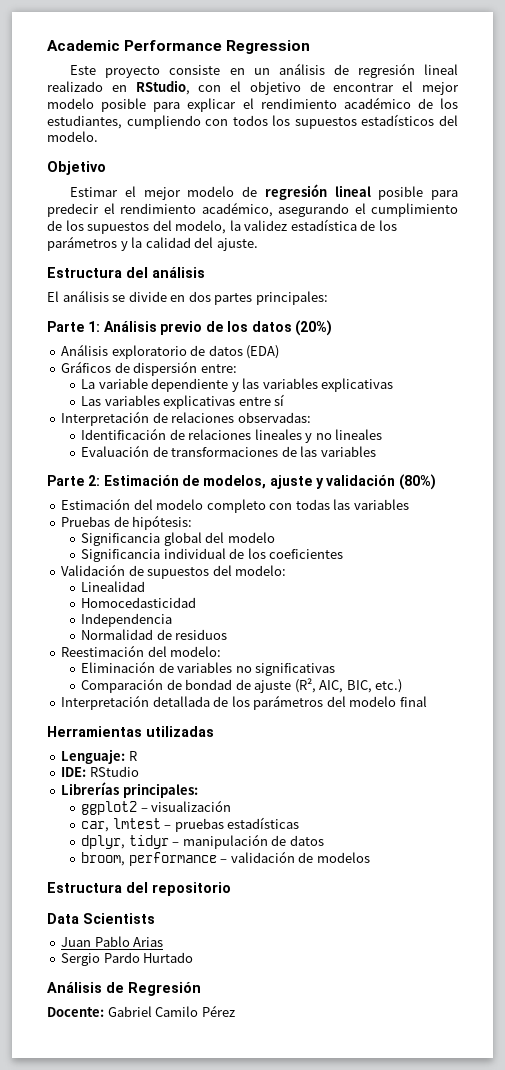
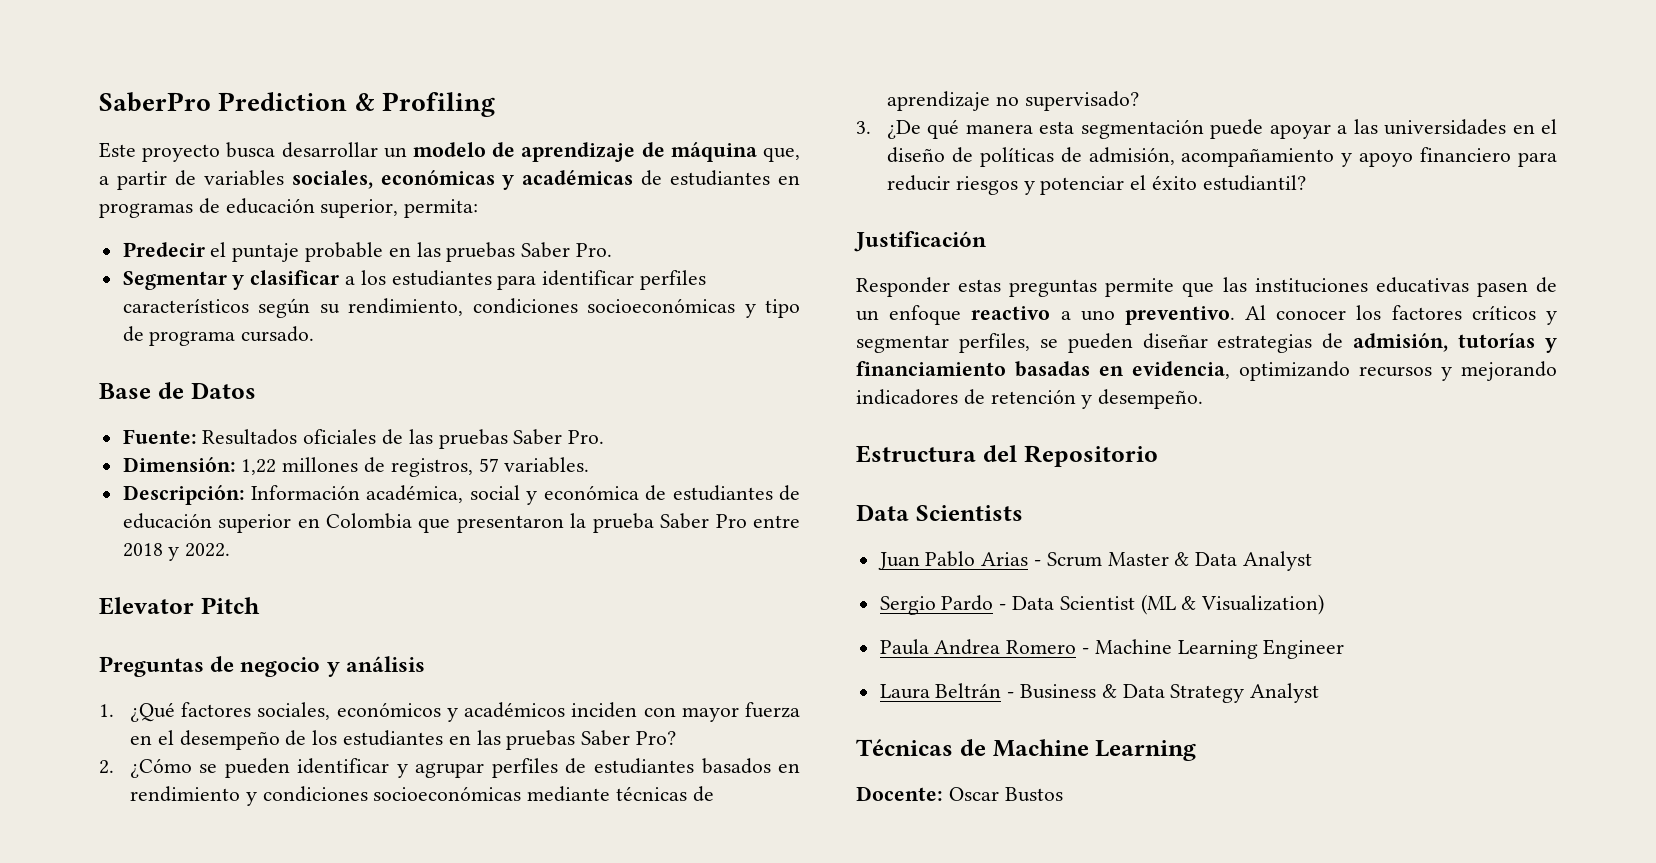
[47,40,311,54] [70,63,459,78] [47,80,459,95] [47,97,458,112] [47,114,458,129] [47,131,98,142] [47,161,106,175] [70,184,459,200] [47,202,458,217] [47,219,397,234] [47,236,258,251] [47,267,205,278] [47,290,328,305] [47,320,333,336] [61,344,280,359] [61,361,237,376] [81,378,394,392] [81,394,285,409] [61,411,311,426] [81,428,383,443] [81,445,376,457] [47,474,437,490] [61,498,409,513] [61,515,193,530] [81,532,275,546] [81,548,344,562] [61,564,287,579] [81,581,146,592] [81,597,197,608] [81,613,173,627] [81,629,228,640] [61,645,222,657] [81,661,336,676] [81,678,403,693] [61,695,427,710] [47,726,214,737] [61,749,137,764] [61,766,139,777] [61,782,198,798] [81,800,232,815] [81,817,300,832] [81,834,324,849] [81,851,370,866] [47,882,231,896] Academic Performance Regression // Este proyecto consiste en un análisis de regresión lineal realizado en RStudio, con el objetivo de encontrar el mejor modelo posible para explicar el rendimiento académico de los estudiantes, cumpliendo con todos los supuestos estadísticos del modelo. // Objetivo // Estimar el mejor modelo de regresión lineal posible para predecir el rendimiento académico, asegurando el cumplimiento de los supuestos del modelo, la validez estadística de los parámetros y la calidad del ajuste. // Estructura del análisis // El análisis se divide en dos partes principales: // Parte 1: Análisis previo de los datos (20%) // Análisis exploratorio de datos (EDA) // Gráficos de dispersión entre: // La variable dependiente y las variables explicativas // Las variables explicativas entre sí // Interpretación de relaciones observadas: // Identificación de relaciones lineales y no lineales // Evaluación de transformaciones de las variables // Parte 2: Estimación de modelos, ajuste y validación (80%) // Estimación del modelo completo con todas las variables // Pruebas de hipótesis: // Significancia global del modelo // Significancia individual de los coeficientes // Validación de supuestos del modelo: // Linealidad // Homocedasticidad // Independencia // Normalidad de residuos // Reestimación del modelo: // Eliminación de variables no significativas // Comparación de bondad de ajuste (R², AIC, BIC, etc.) // Interpretación detallada de los parámetros del modelo final // Herramientas utilizadas // Lenguaje: R // IDE: RStudio // Librerías principales: // ggplot2 – visualización // car, lmtest – pruebas estadísticas // dplyr, tidyr – manipulación de datos // broom, performance – validación de modelos // Estructura del repositorio -> [99,92,495,117] [99,142,800,162] [99,170,800,190] [99,198,479,218] [122,242,613,262] [122,270,707,290] [122,298,800,318] [122,326,315,346] [99,382,256,399] [122,429,605,449] [122,457,590,477] [122,485,801,505] [122,513,800,533] [122,543,231,561] [99,597,260,615] [99,656,425,677] [99,702,801,722] [129,730,677,750] [99,758,800,778] [129,786,714,806] [886,91,1139,111] [856,119,1557,139] [886,147,1557,167] [886,175,1306,195] [854,231,986,252] [856,277,1557,297] [856,305,1557,325] [856,333,1557,353] [856,361,1557,381] [856,389,1204,409] [856,445,1158,467] SaberPro Prediction & Profiling // Este proyecto busca desarrollar un modelo de aprendizaje de máquina que, a partir de variables sociales, económicas y académicas de estudiantes en programas de educación superior, permita: // Predecir el puntaje probable en las pruebas Saber Pro. // Segmentar y clasificar a los estudiantes para identificar perfiles característicos según su rendimiento, condiciones socioeconómicas y tipo de programa cursado. // Base de Datos // Fuente: Resultados oficiales de las pruebas Saber Pro. // Dimensión: 1,22 millones de registros, 57 variables. // Descripción: Información académica, social y económica de estudiantes de educación superior en Colombia que presentaron la prueba Saber Pro entre 2018 y 2022. // Elevator Pitch // Preguntas de negocio y análisis // 1. ¿Qué factores sociales, económicos y académicos inciden con mayor fuerza en el desempeño de los estudiantes en las pruebas Saber Pro? // 2. ¿Cómo se pueden identificar y agrupar perfiles de estudiantes basados en rendimiento y condiciones socioeconómicas mediante técnicas de aprendizaje no supervisado? // 3. ¿De qué manera esta segmentación puede apoyar a las universidades en el diseño de políticas de admisión, acompañamiento y apoyo financiero para reducir riesgos y potenciar el éxito estudiantil? // Justificación // Responder estas preguntas permite que las instituciones educativas pasen de un enfoque reactivo a uno preventivo. Al conocer los factores críticos y segmentar perfiles, se pueden diseñar estrategias de admisión, tutorías y financiamiento basadas en evidencia, optimizando recursos y mejorando indicadores de retención y desempeño. // Estructura del Repositorio
[61,952,194,966] [47,982,201,996] [47,1005,235,1017] // Sergio Pardo Hurtado // Análisis de Regresión // Docente: Gabriel Camilo Pérez -> [1034,551,1313,571] [879,594,1325,615] [879,639,1345,659] [879,683,1320,703] [856,739,1197,761] [856,786,1063,802] - Scrum Master & Data Analyst // Sergio Pardo - Data Scientist (ML & Visualization) // Paula Andrea Romero - Machine Learning Engineer // Laura Beltrán - Business & Data Strategy Analyst // Técnicas de Machine Learning // Docente: Oscar Bustos

